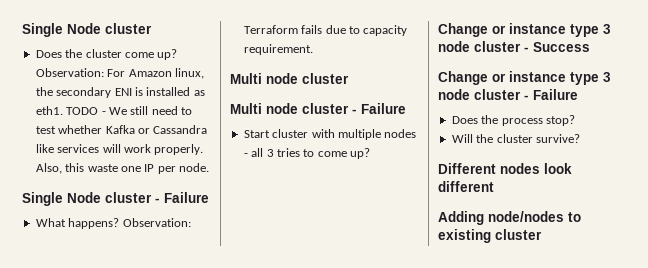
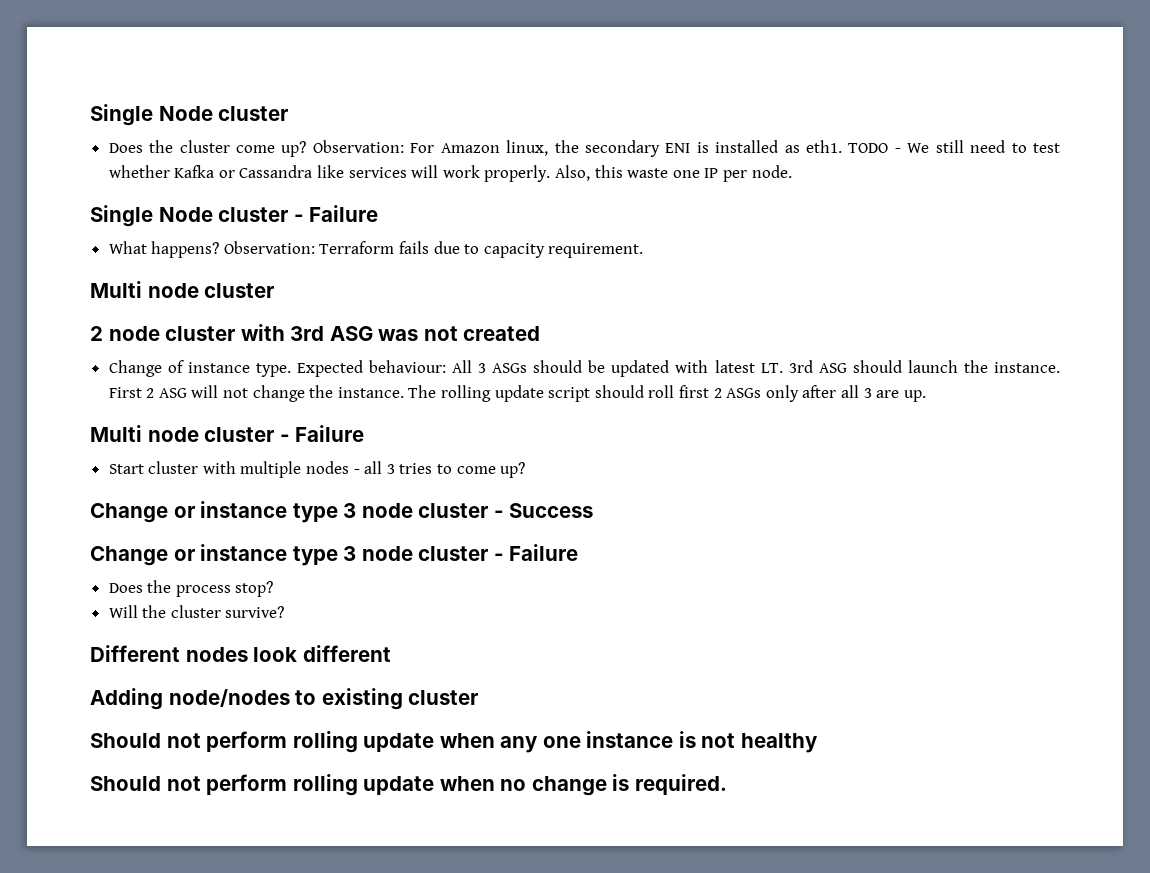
(349, 78) none -> [90,324,541,341] [108,360,1060,377] [108,385,926,402] // 2 node cluster with 3rd ASG was not created // Change of instance type. Expected behaviour: All 3 ASGs should be updated with latest LT. 3rd ASG should launch the instance. First 2 ASG will not change the instance. The rolling update script should roll first 2 ASGs only after all 3 are up.
(542, 234) none -> [90,731,818,753] [90,774,727,796] // Should not perform rolling update when any one instance is not healthy // Should not perform rolling update when no change is required.

